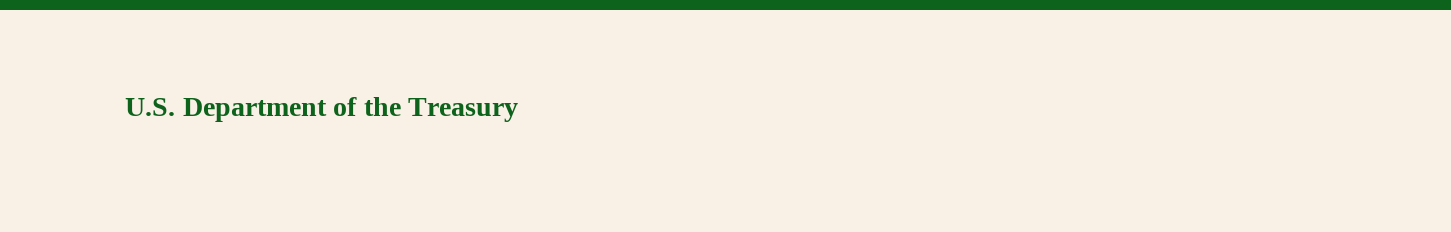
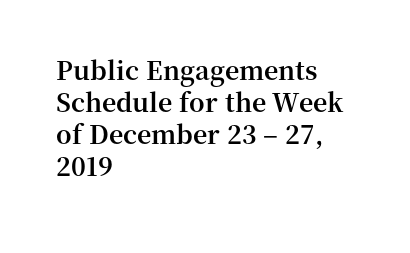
[125,97,519,122] U.S. Department of the Treasury -> [56,59,317,87] [56,90,345,112] [56,122,323,149] [56,157,113,176] Public Engagements Schedule for the Week of December 23 – 27, 2019

